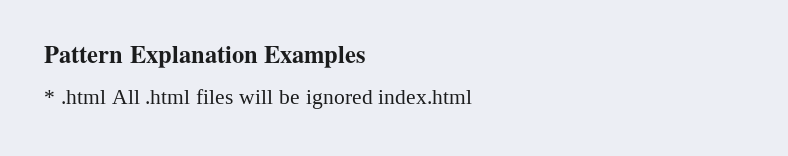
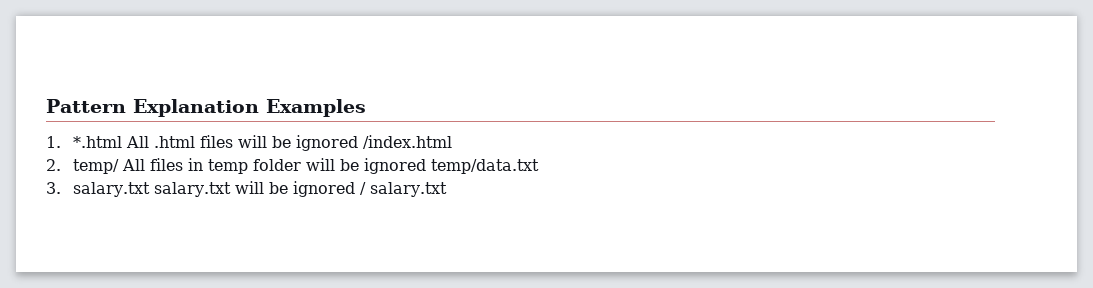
[44,90,106,104] * .html -> [46,136,123,148] 1. *.html
[378,90,473,104] index.html -> [363,135,453,149] [46,158,540,174] [46,181,448,197] /index.html // 2. temp/ All files in temp folder will be ignored temp/data.txt // 3. salary.txt salary.txt will be ignored / salary.txt

